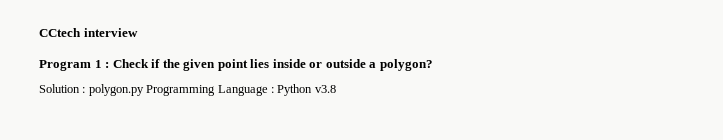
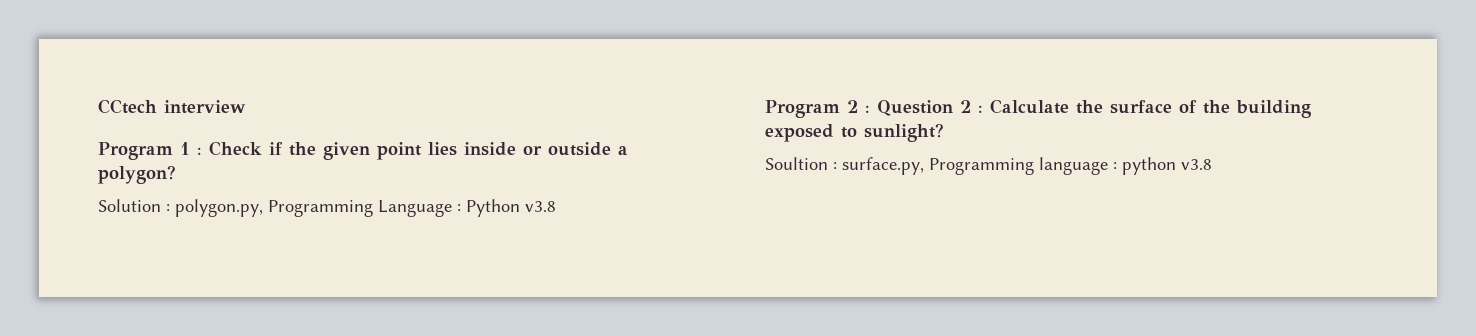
[88,84,144,96] polygon.py -> [175,199,263,217] polygon.py,
(336, 89) none -> [765,99,1311,118] [765,123,944,142] [765,157,1212,175] // Program 2 : Question 2 : Calculate the surface of the building exposed to sunlight? // Soultion : surface.py, Programming language : python v3.8

